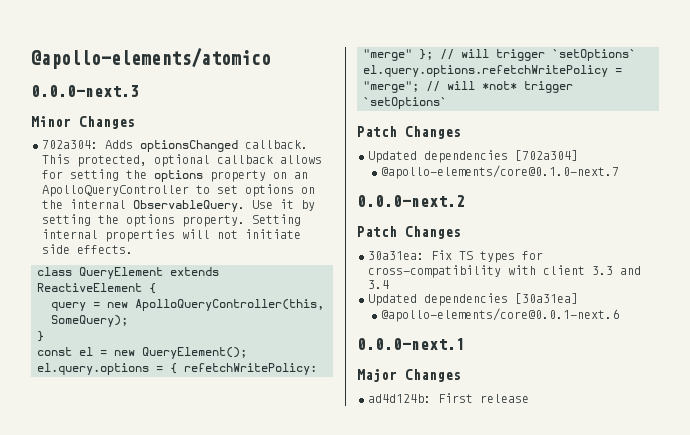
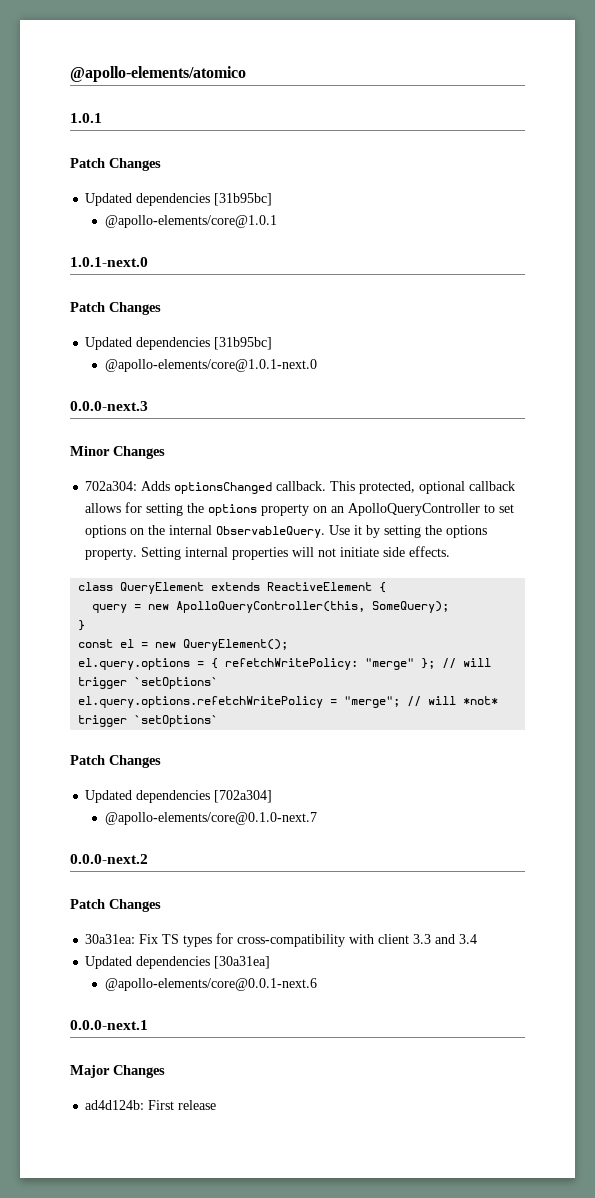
(271, 58) none -> [70,113,102,123] [70,158,161,171] [85,193,273,206] [104,215,277,228] [70,257,148,267] [70,302,161,315] [85,337,273,350] [104,359,317,372] // 1.0.1 // Patch Changes // Updated dependencies [31b95bc] // @apollo-elements/core@1.0.1 // 1.0.1-next.0 // Patch Changes // Updated dependencies [31b95bc] // @apollo-elements/core@1.0.1-next.0

